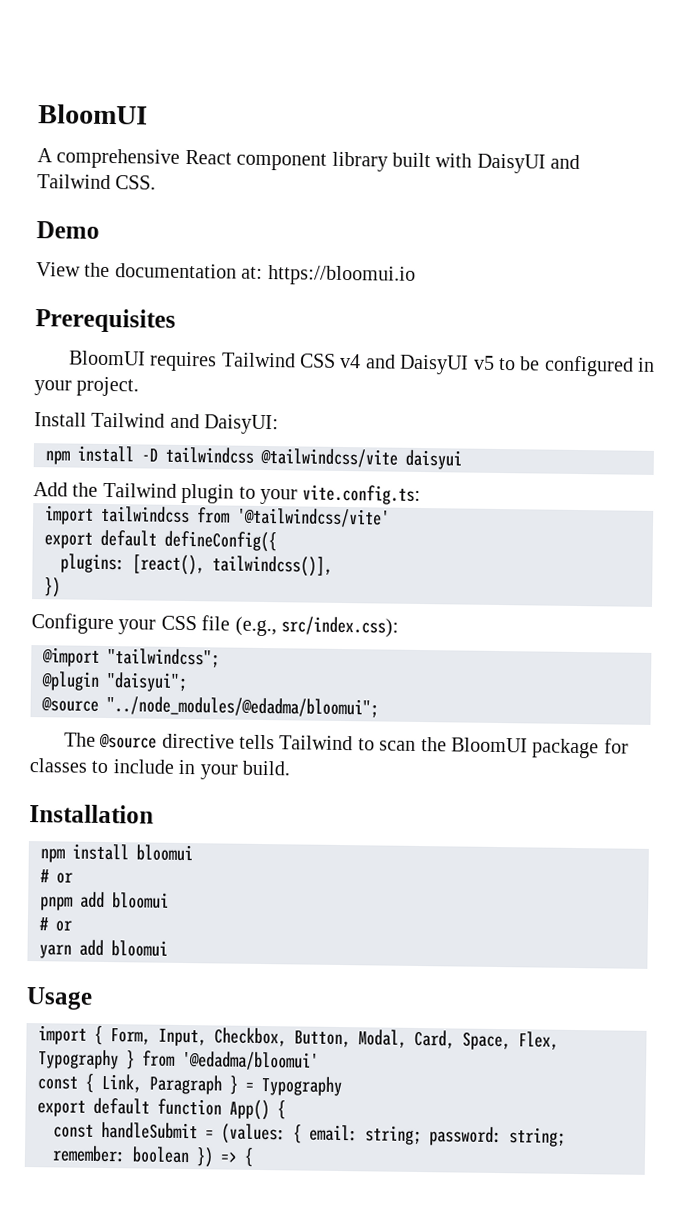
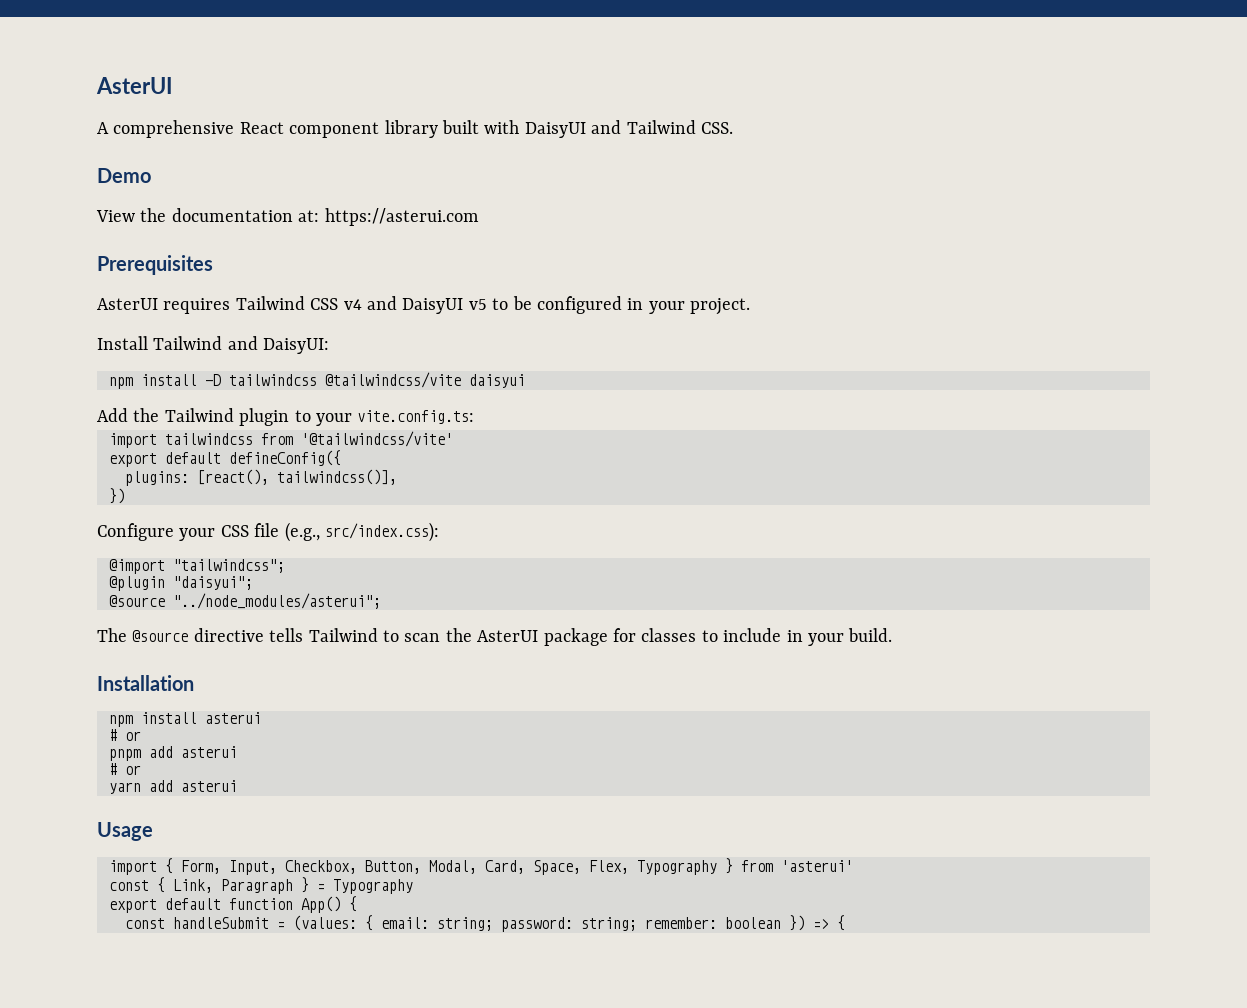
[38,104,148,125] BloomUI -> [96,77,173,94] AsterUI
[267,265,416,286] https://bloomui.io -> [324,208,479,226] https://asterui.com
[68,350,146,366] BloomUI -> [97,298,158,310] AsterUI
[106,696,379,718] "../node_modules/@edadma/bloomui"; -> [173,593,381,609] "../node_modules/asterui";
[450,737,528,753] BloomUI -> [477,630,539,642] AsterUI
[136,844,193,862] bloomui -> [205,712,261,724] asterui
[112,892,169,909] bloomui -> [181,746,237,758] asterui
[111,940,168,957] bloomui -> [181,780,237,792] asterui
[182,1051,319,1071] '@edadma/bloomui' -> [781,860,853,872] 'asterui'

